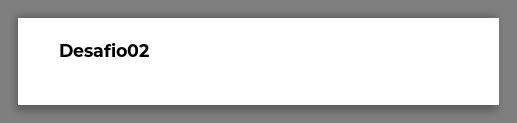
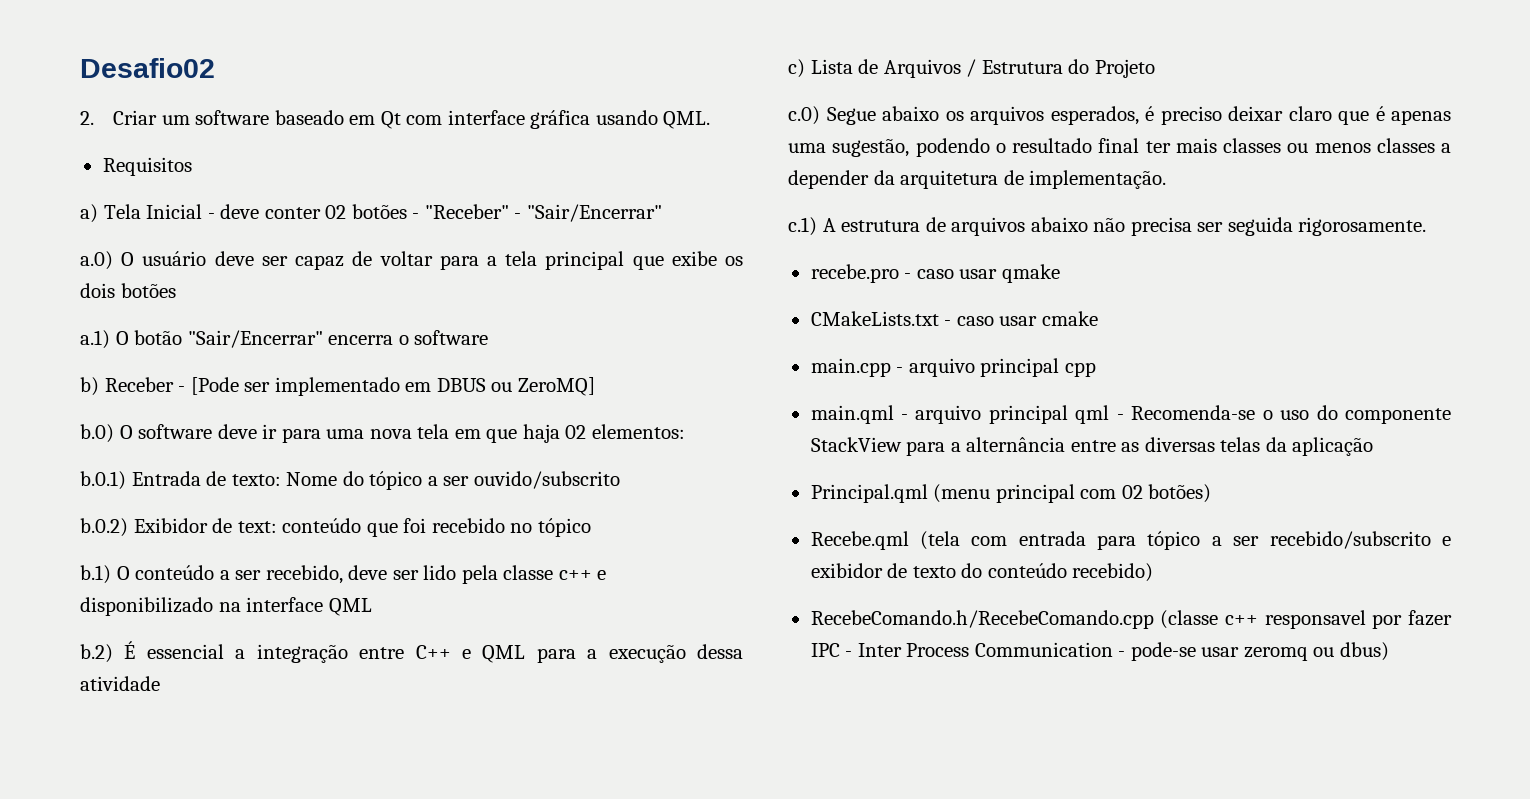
(149, 49) none -> [80,110,711,129] [102,157,192,176] [80,204,662,223] [80,251,743,270] [80,283,176,298] [80,330,489,349] [80,377,595,396] [80,424,685,443] [80,471,620,490] [80,518,591,537] [80,565,607,584] [80,597,372,616] [80,641,743,663] [80,676,160,691] [788,59,1155,78] [788,106,1451,125] [788,138,1451,157] [788,170,1167,189] [788,217,1427,236] [810,264,1060,283] [810,311,1098,326] [810,358,1096,377] [810,405,1451,424] [810,437,1374,456] [810,484,1212,503] [810,531,1451,550] [810,563,1154,582] [810,610,1452,629] [810,642,1389,661] // 2. Criar um software baseado em Qt com interface gráfica usando QML. // Requisitos // a) Tela Inicial - deve conter 02 botões - "Receber" - "Sair/Encerrar" // a.0) O usuário deve ser capaz de voltar para a tela principal que exibe os dois botões // a.1) O botão "Sair/Encerrar" encerra o software // b) Receber - [Pode ser implementado em DBUS ou ZeroMQ] // b.0) O software deve ir para uma nova tela em que haja 02 elementos: // b.0.1) Entrada de texto: Nome do tópico a ser ouvido/subscrito // b.0.2) Exibidor de text: conteúdo que foi recebido no tópico // b.1) O conteúdo a ser recebido, deve ser lido pela classe c++ e disponibilizado na interface QML // b.2) É essencial a integração entre C++ e QML para a execução dessa atividade // c) Lista de Arquivos / Estrutura do Projeto // c.0) Segue abaixo os arquivos esperados, é preciso deixar claro que é apenas uma sugestão, podendo o resultado final ter mais classes ou menos classes a depender da arquitetura de implementação. // c.1) A estrutura de arquivos abaixo não precisa ser seguida rigorosamente. // recebe.pro - caso usar qmake // CMakeLists.txt - caso usar cmake // main.cpp - arquivo principal cpp // main.qml - arquivo principal qml - Recomenda-se o uso do componente StackView para a alternância entre as diversas telas da aplicação // Principal.qml (menu principal com 02 botões) // Recebe.qml (tela com entrada para tópico a ser recebido/subscrito e exibidor de texto do conteúdo recebido) // RecebeComando.h/RecebeComando.cpp (classe c++ responsavel por fazer IPC - Inter Process Communication - pode-se usar zeromq ou dbus)

